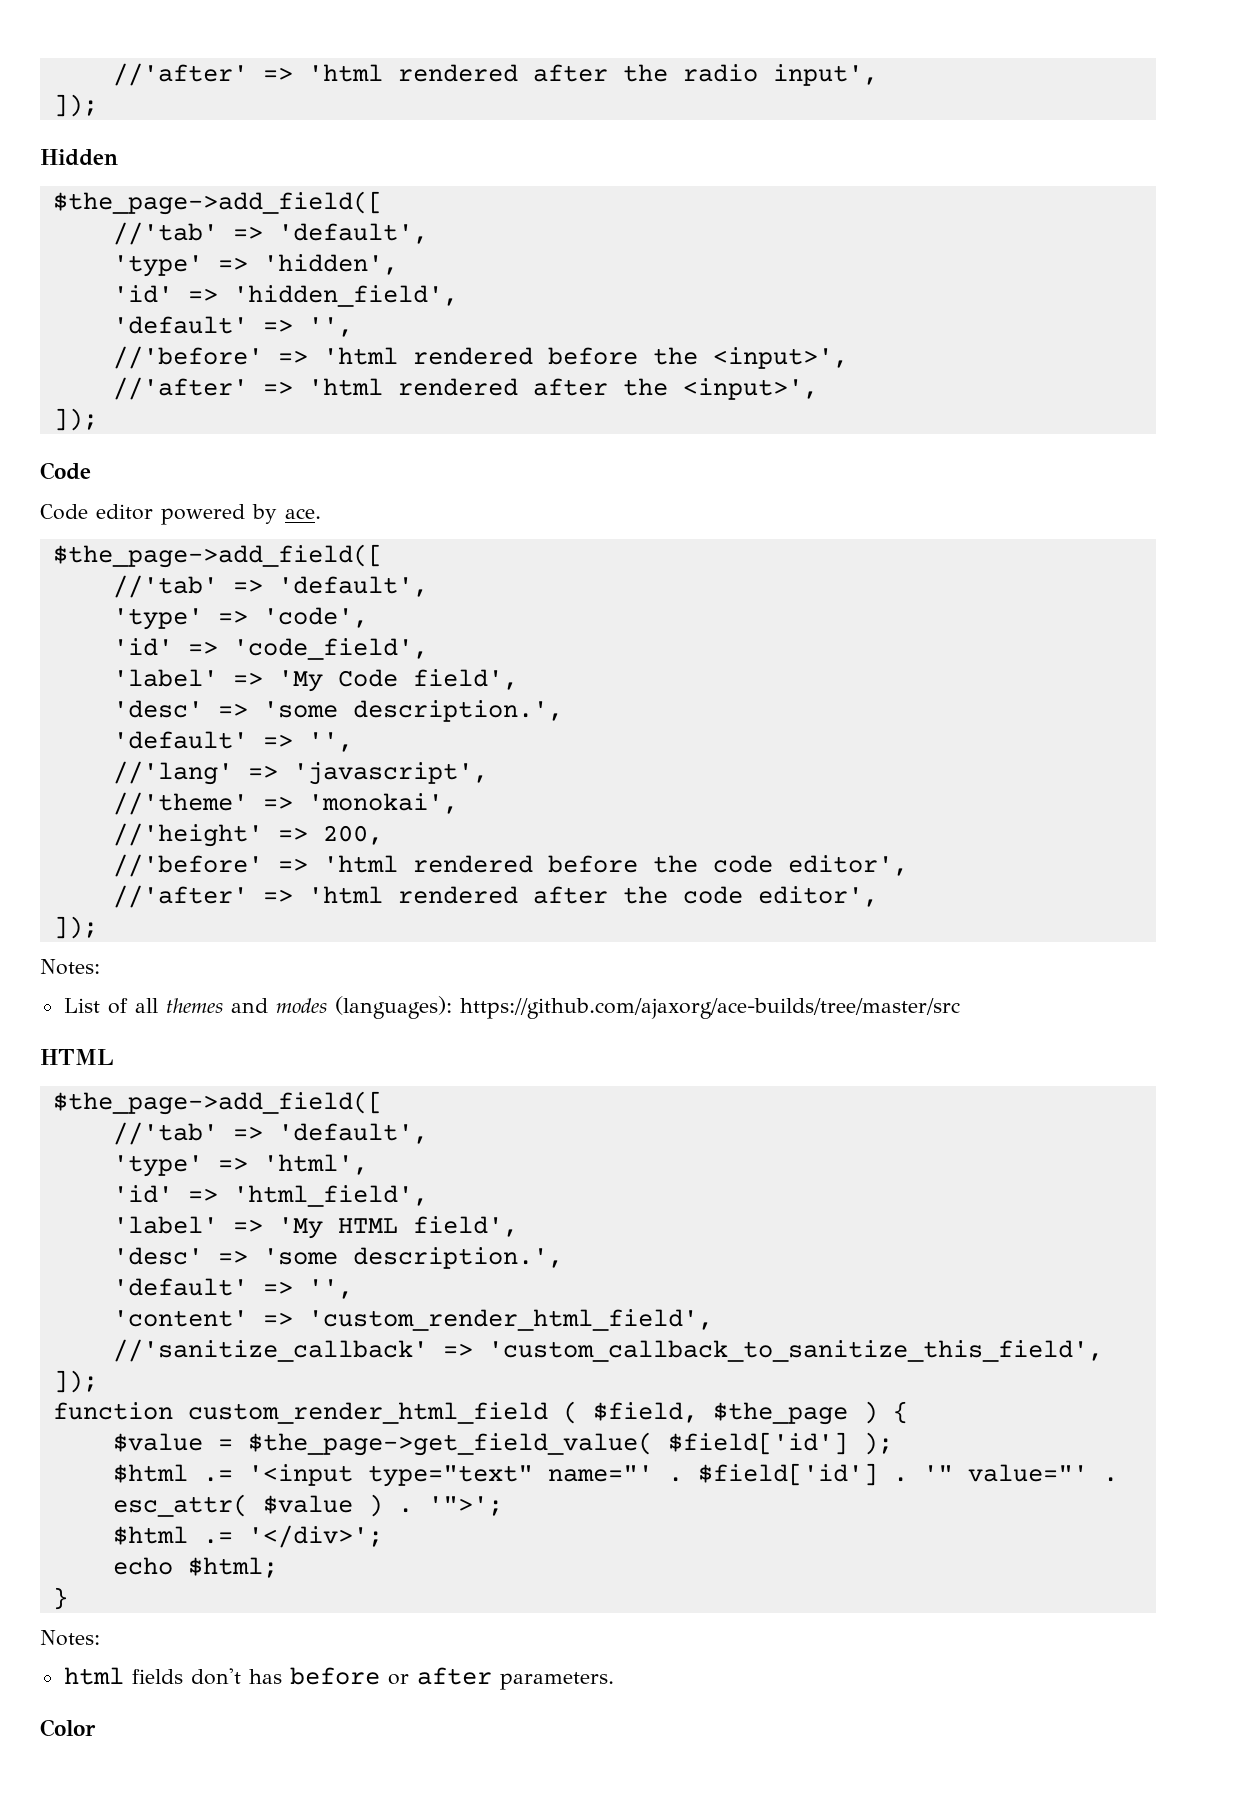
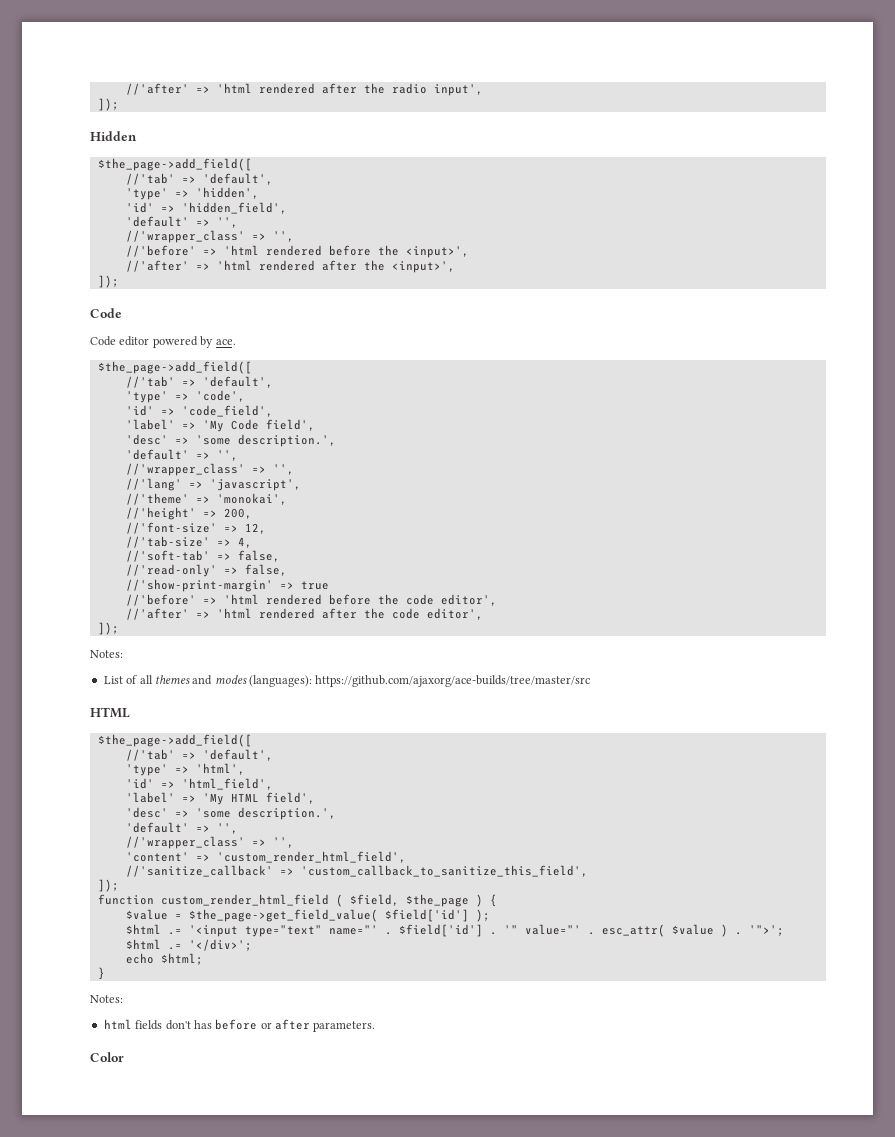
(353, 327) none -> [125,230,294,243] // //'wrapper_class' => '',
(353, 742) none -> [125,463,294,476] // //'wrapper_class' => '',
(383, 835) none -> [125,522,266,534] [125,536,252,548] [125,550,280,562] [125,564,287,577] [125,579,329,592] // //'font-size' => 12, // //'tab-size' => 4, // //'soft-tab' => false, // //'read-only' => false, // //'show-print-margin' => true
(353, 1289) none -> [125,836,294,849] // //'wrapper_class' => '',

